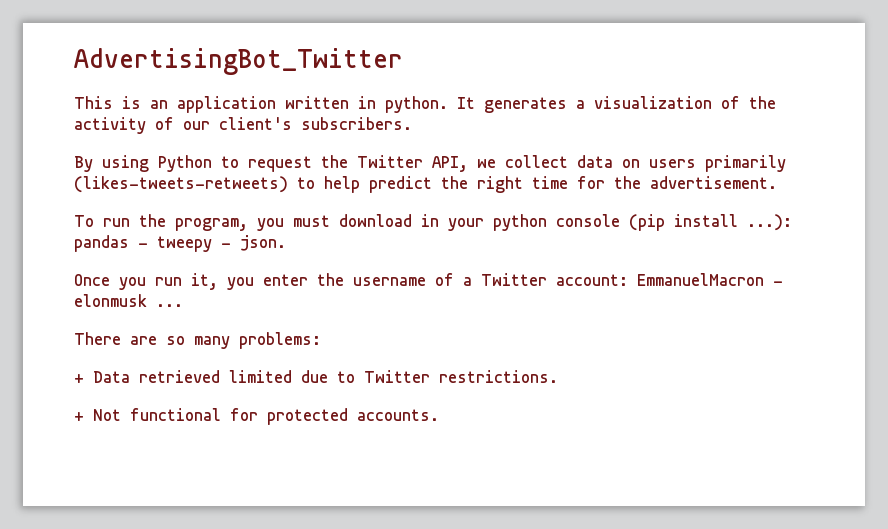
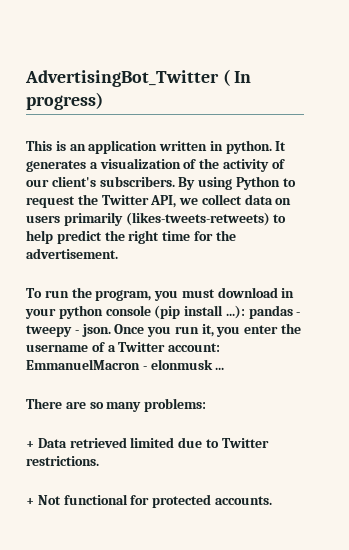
(403, 61) none -> [222,69,252,86] [26,92,103,110] ( In progress)
(412, 123) // -> (175, 181) none
(286, 243) // -> (111, 330) none

